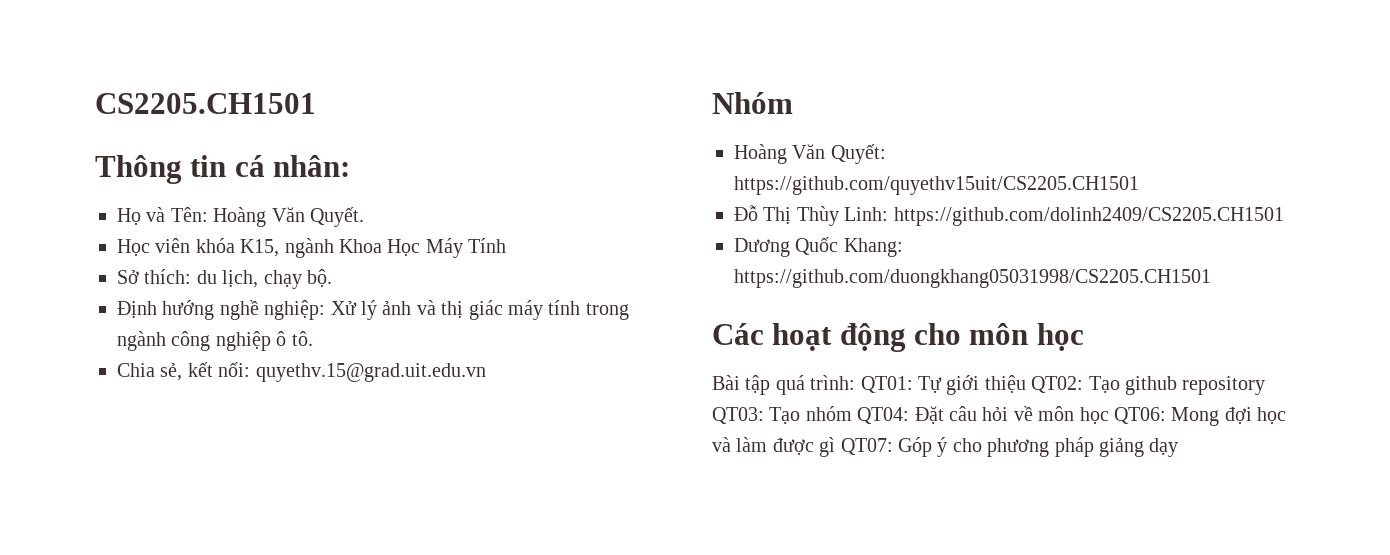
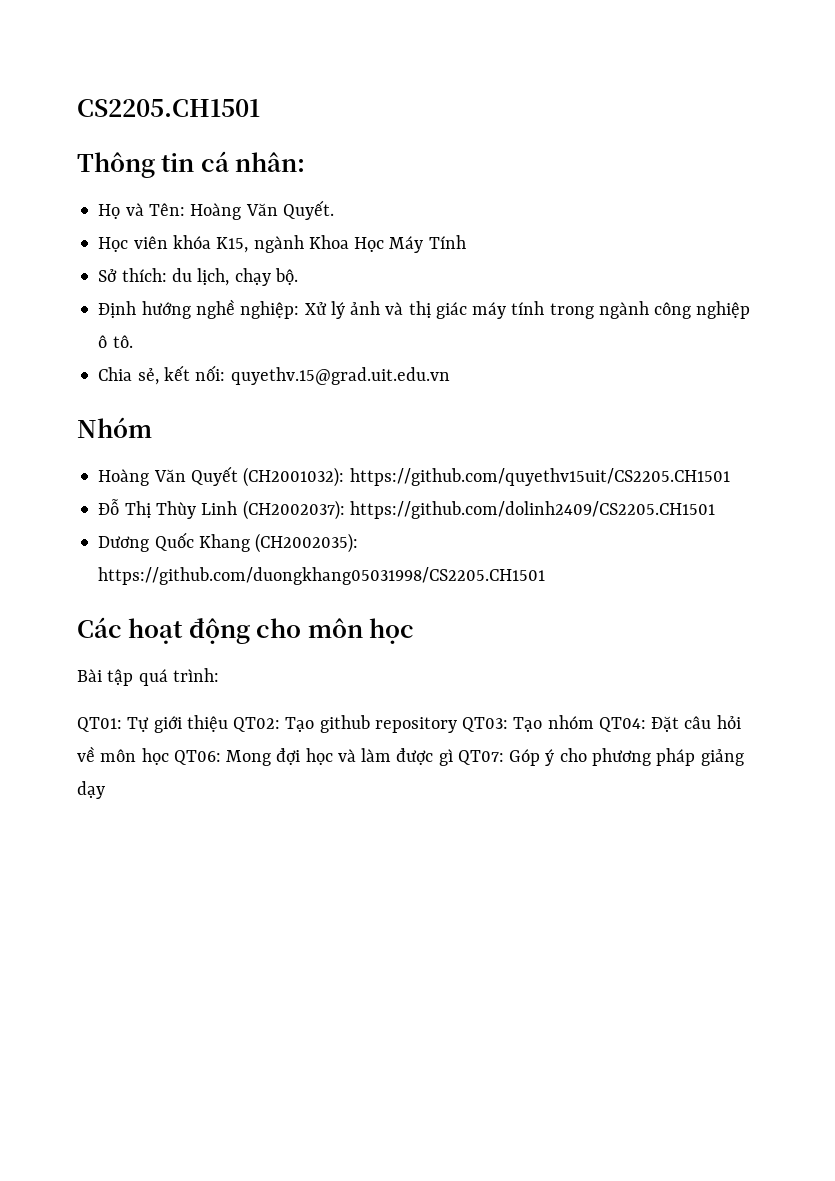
[830,144,886,164] Quyết: -> [190,466,345,487] Quyết (CH2001032):
[844,207,889,221] Linh: -> [201,500,345,520] Linh (CH2002037):
[843,238,903,257] Khang: -> [198,533,359,553] Khang (CH2002035):
(856, 382) none -> (219, 675) //

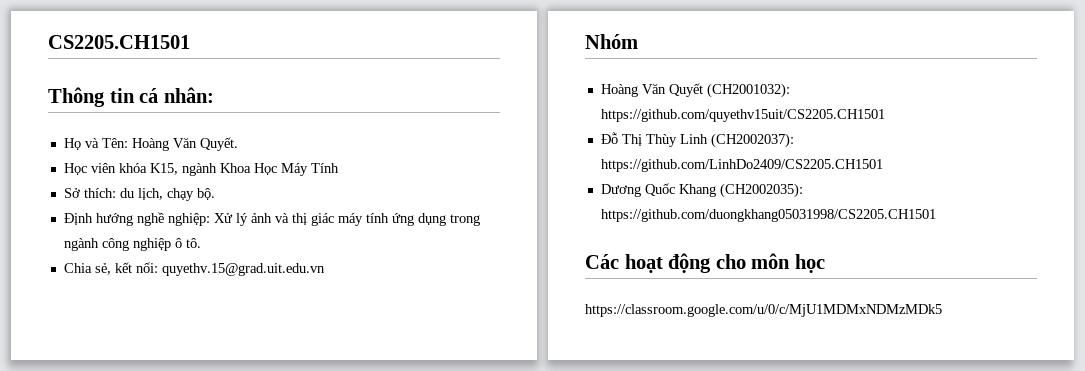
(545, 308) none -> [391,213,446,226] ứng dụng
[349,501,715,519] https://github.com/dolinh2409/CS2205.CH1501 -> [600,159,883,172] https://github.com/LinhDo2409/CS2205.CH1501
[77,668,219,686] [77,715,741,733] [77,746,744,766] [77,781,105,799] Bài tập quá trình: // QT01: Tự giới thiệu QT02: Tạo github repository QT03: Tạo nhóm QT04: Đặt câu hỏi về môn học QT06: Mong đợi học và làm được gì QT07: Góp ý cho phương pháp giảng dạy -> [585,304,942,317] https://classroom.google.com/u/0/c/MjU1MDMxNDMzMDk5

